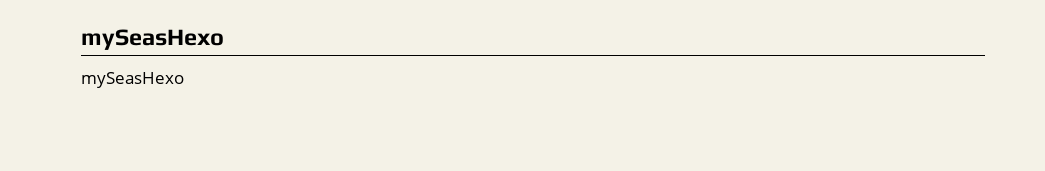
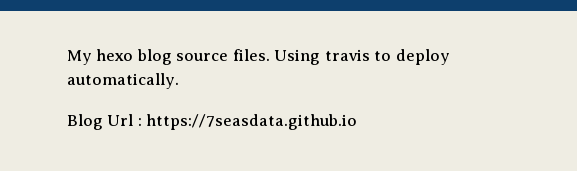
[81,29,224,50] [81,72,184,88] mySeasHexo // mySeasHexo -> [67,49,450,65] [67,73,179,89] [67,114,358,130] My hexo blog source files. Using travis to deploy automatically. // Blog Url : https://7seasdata.github.io

